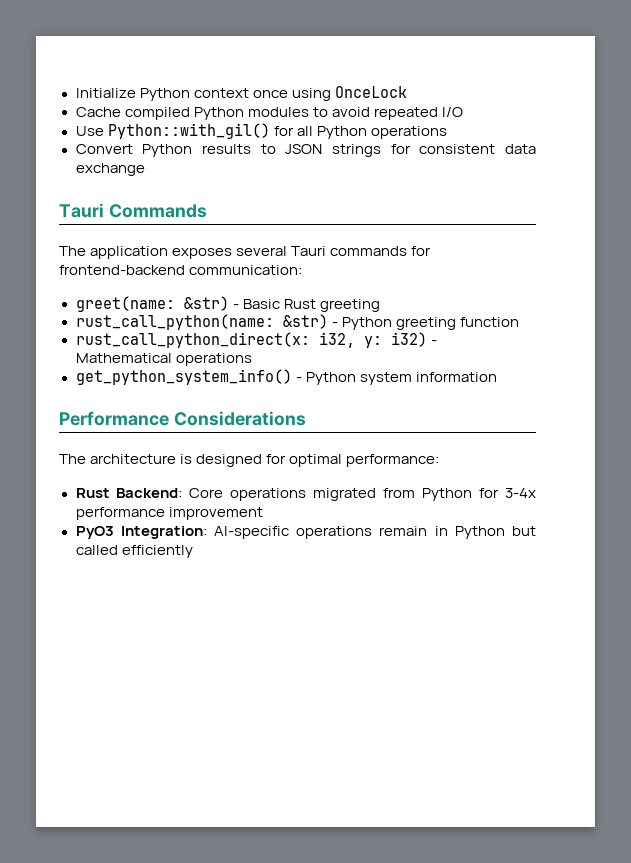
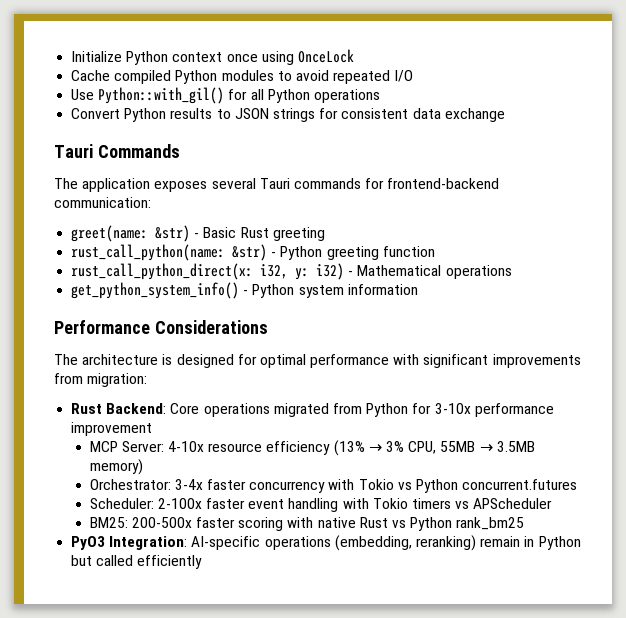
[346,454,440,467] performance: -> [310,354,581,368] [54,373,148,387] performance with significant improvements from migration:
[505,488,536,498] 3-4x -> [434,403,471,414] 3-10x
(263, 513) none -> [89,440,535,456] [89,459,143,475] [89,479,578,493] [89,498,553,512] [89,517,525,531] // MCP Server: 4-10x resource efficiency (13% → 3% CPU, 55MB → 3.5MB memory) // Orchestrator: 3-4x faster concurrency with Tokio vs Python concurrent.futures // Scheduler: 2-100x faster event handling with Tokio timers vs APScheduler // BM25: 200-500x faster scoring with native Rust vs Python rank_bm25
(373, 532) none -> [334,535,476,551] (embedding, reranking)

